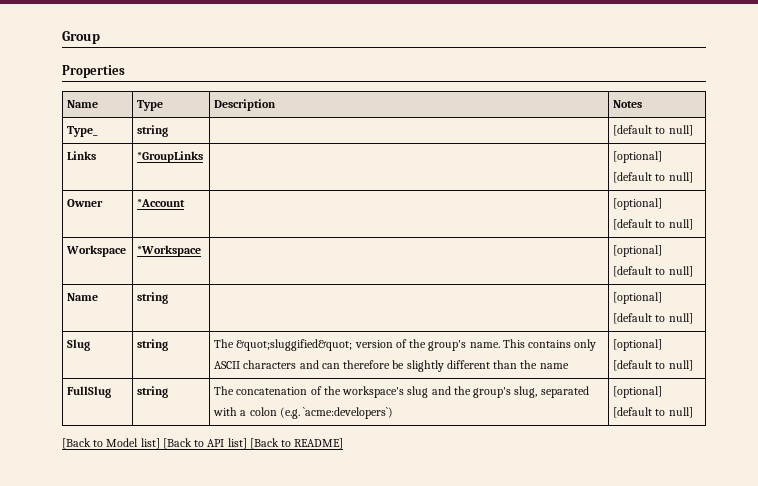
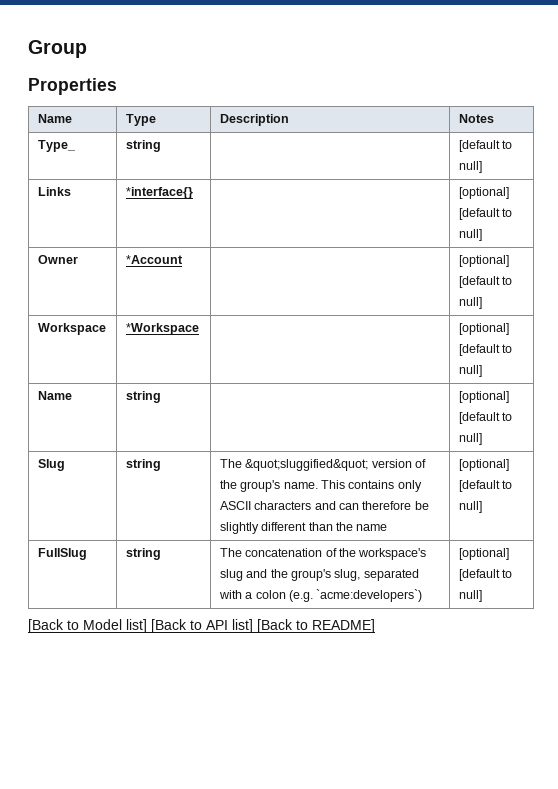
[137,151,204,163] *GroupLinks -> [125,187,193,199] *interface{}

